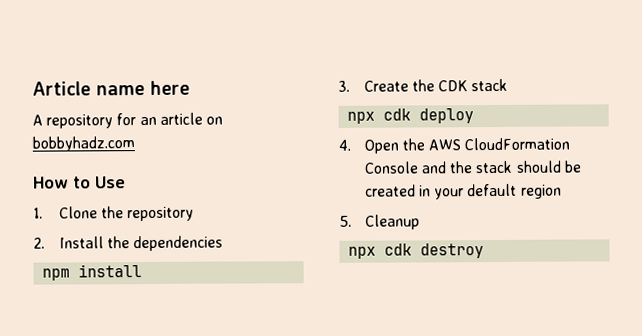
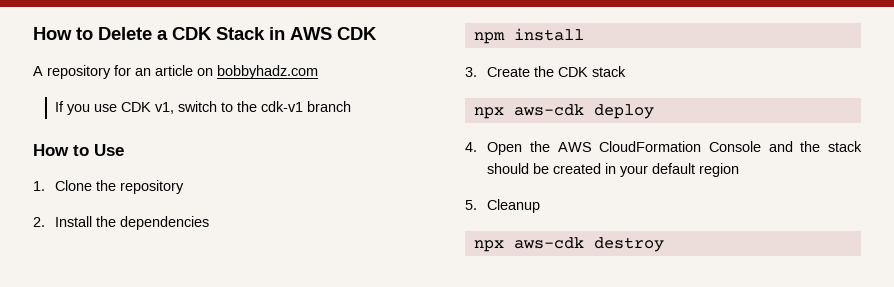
[32,80,190,96] Article name here -> [33,27,377,40] How to Delete a CDK Stack in AWS CDK
(135, 144) none -> [55,101,352,115] // If you use CDK v1, switch to the cdk-v1 branch
[383,108,412,121] cdk -> [513,104,584,116] aws-cdk
[384,243,413,256] cdk -> [513,237,584,249] aws-cdk

